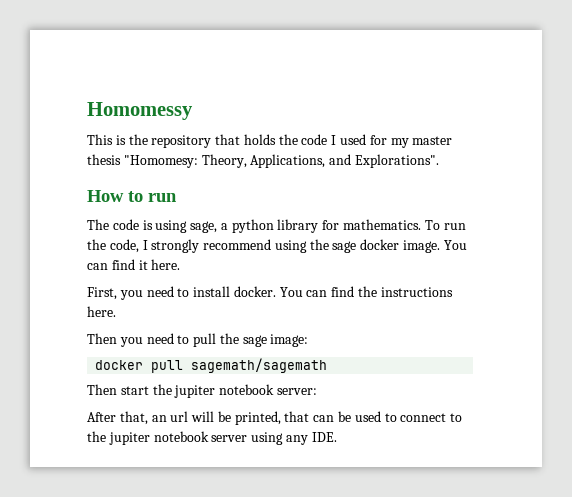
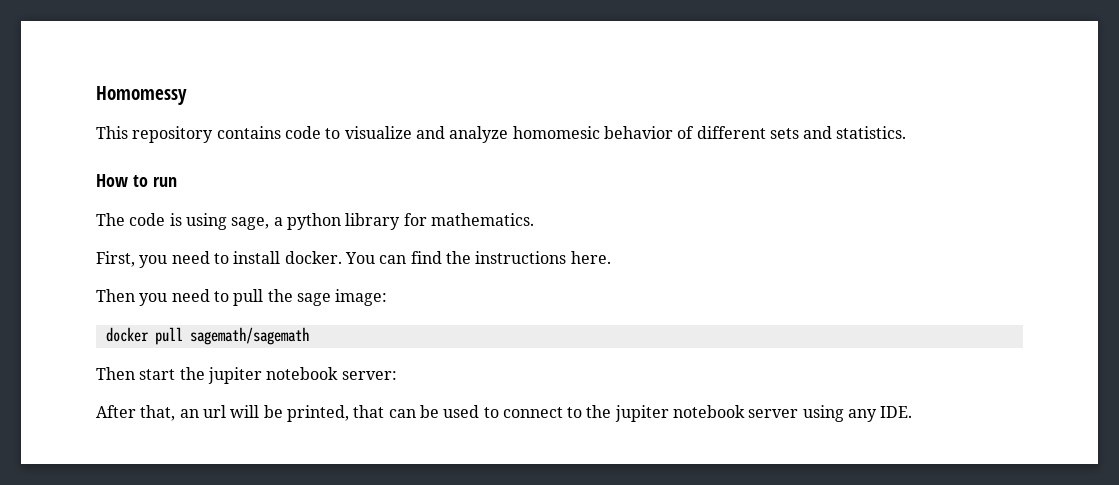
[115,134,453,148] [87,154,439,168] is the repository that holds the code I used for my master thesis "Homomesy: Theory, Applications, and Explorations". -> [132,126,907,143] repository contains code to visualize and analyze homomesic behavior of different sets and statistics.
[424,220,466,230] [87,239,467,253] [87,259,181,270] To run the code, I strongly recommend using the sage docker image. You can find it here. -> (534, 219) none

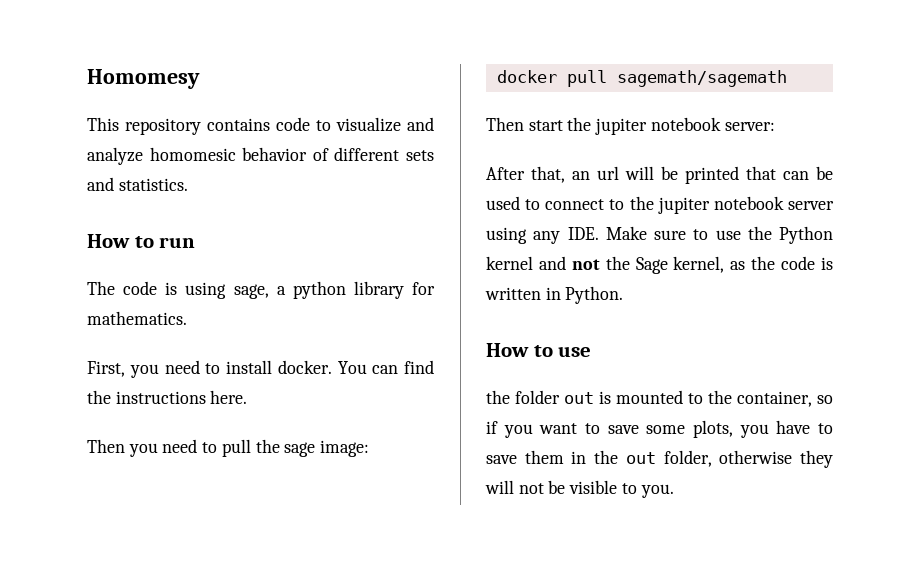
[96,86,187,105] Homomessy -> [87,69,200,89] Homomesy
[286,405,349,422] printed, -> [685,166,739,184] printed
(913, 412) none -> [605,226,833,244] [486,256,833,274] [485,286,624,304] [486,343,592,357] [486,390,833,407] [486,420,833,438] [486,450,833,468] [485,480,674,498] Make sure to use the Python kernel and not the Sage kernel, as the code is written in Python. // How to use // the folder out is mounted to the container, so if you want to save some plots, you have to save them in the out folder, otherwise they will not be visible to you.

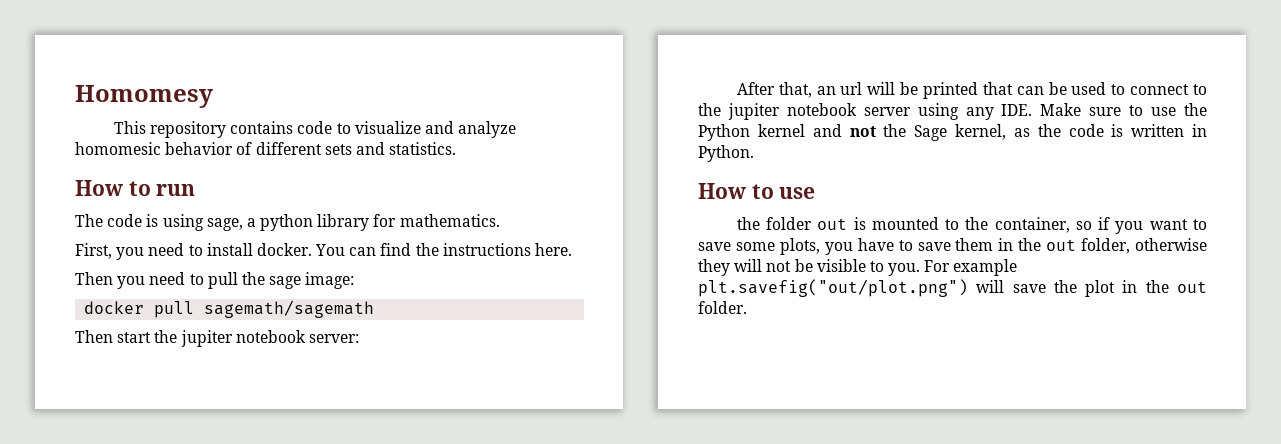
(674, 491) none -> [924,259,1018,276] [698,279,1207,297] [698,301,747,314] For example plt.savefig("out/plot.png") will save the plot in the out folder.

